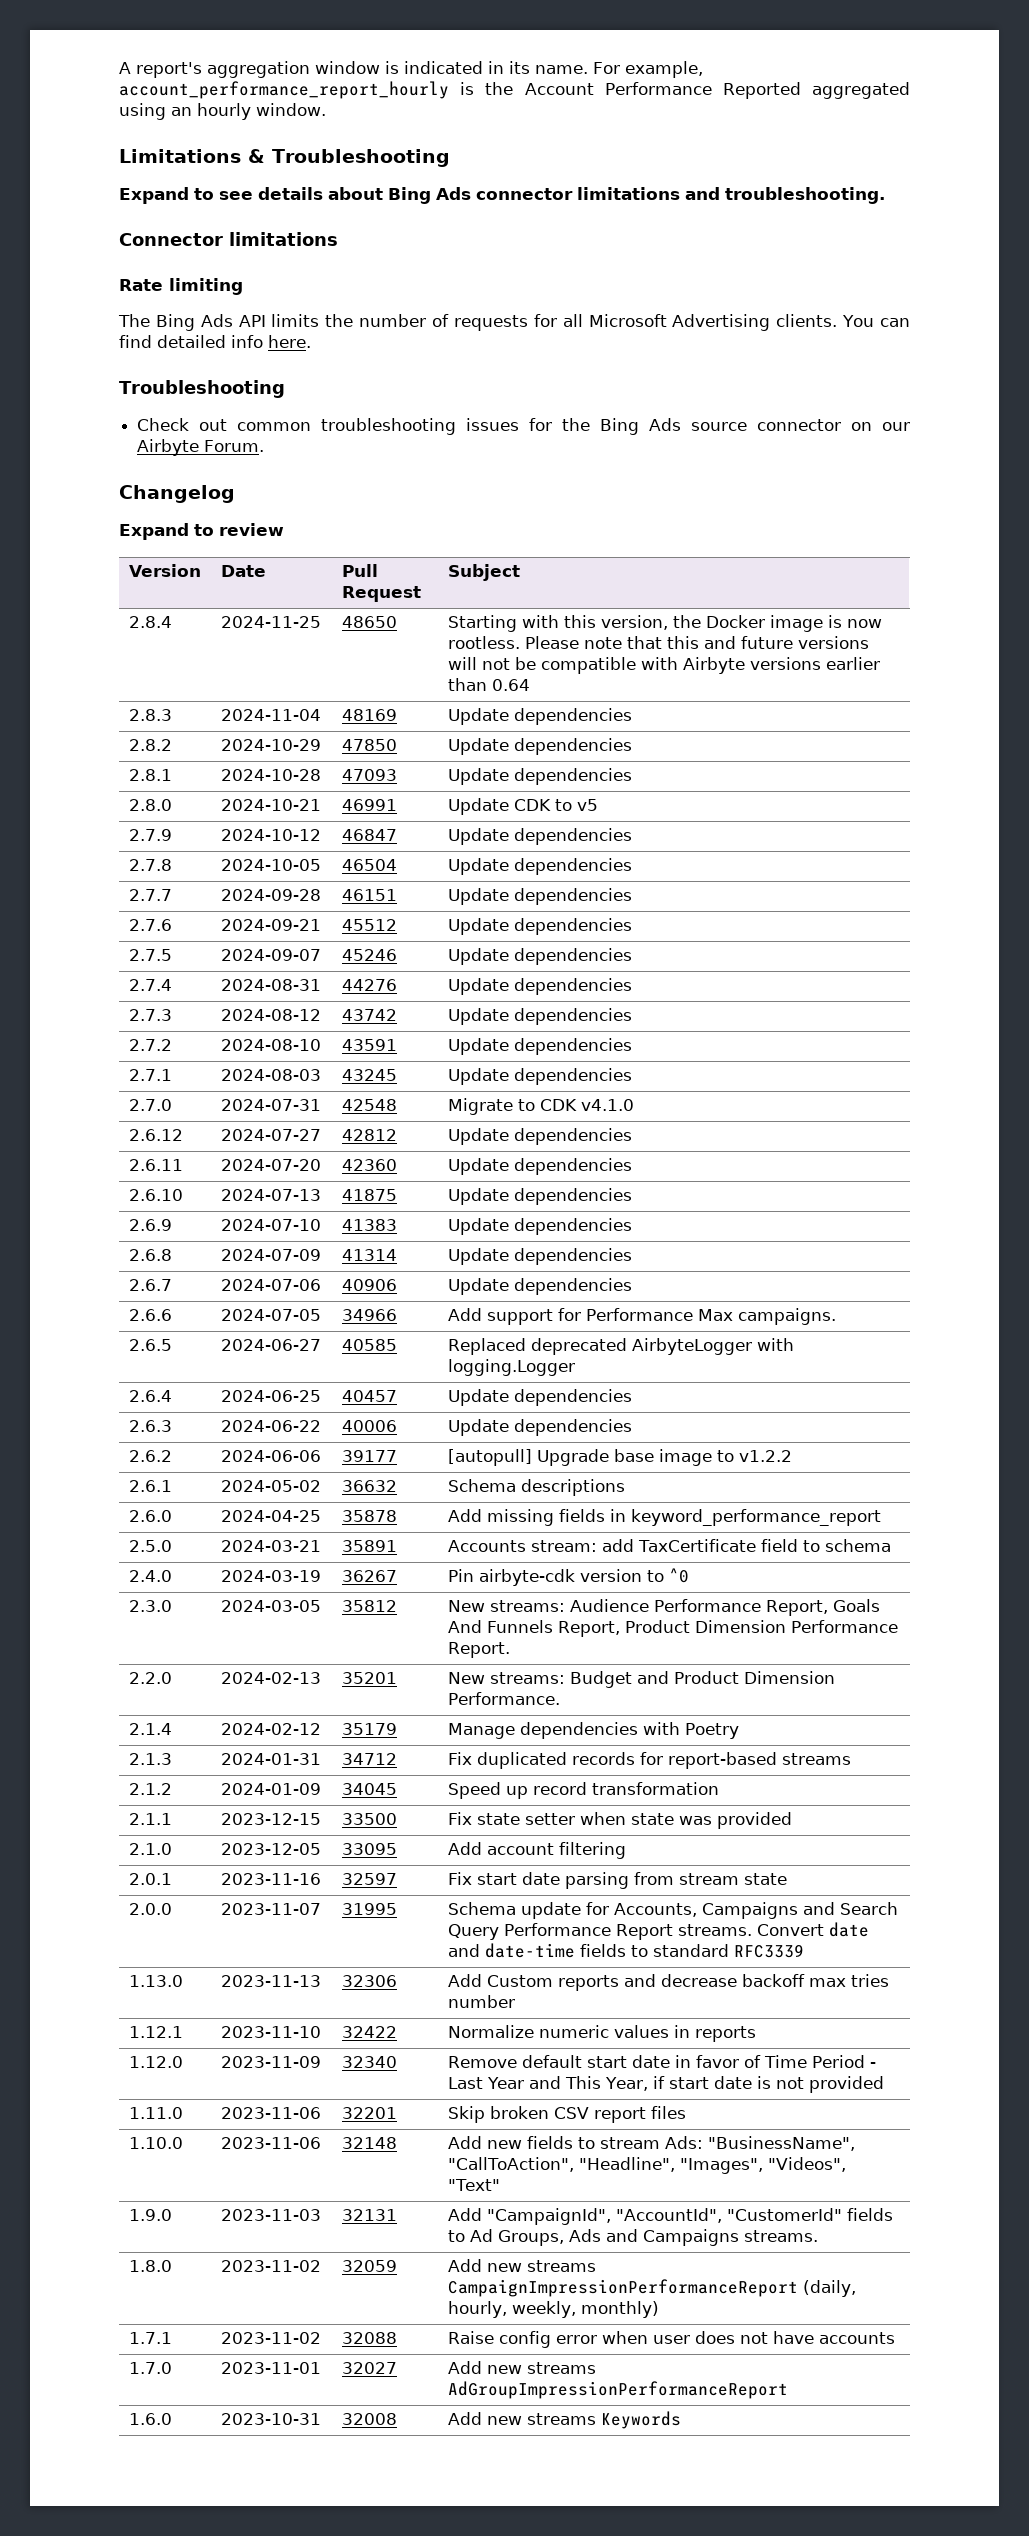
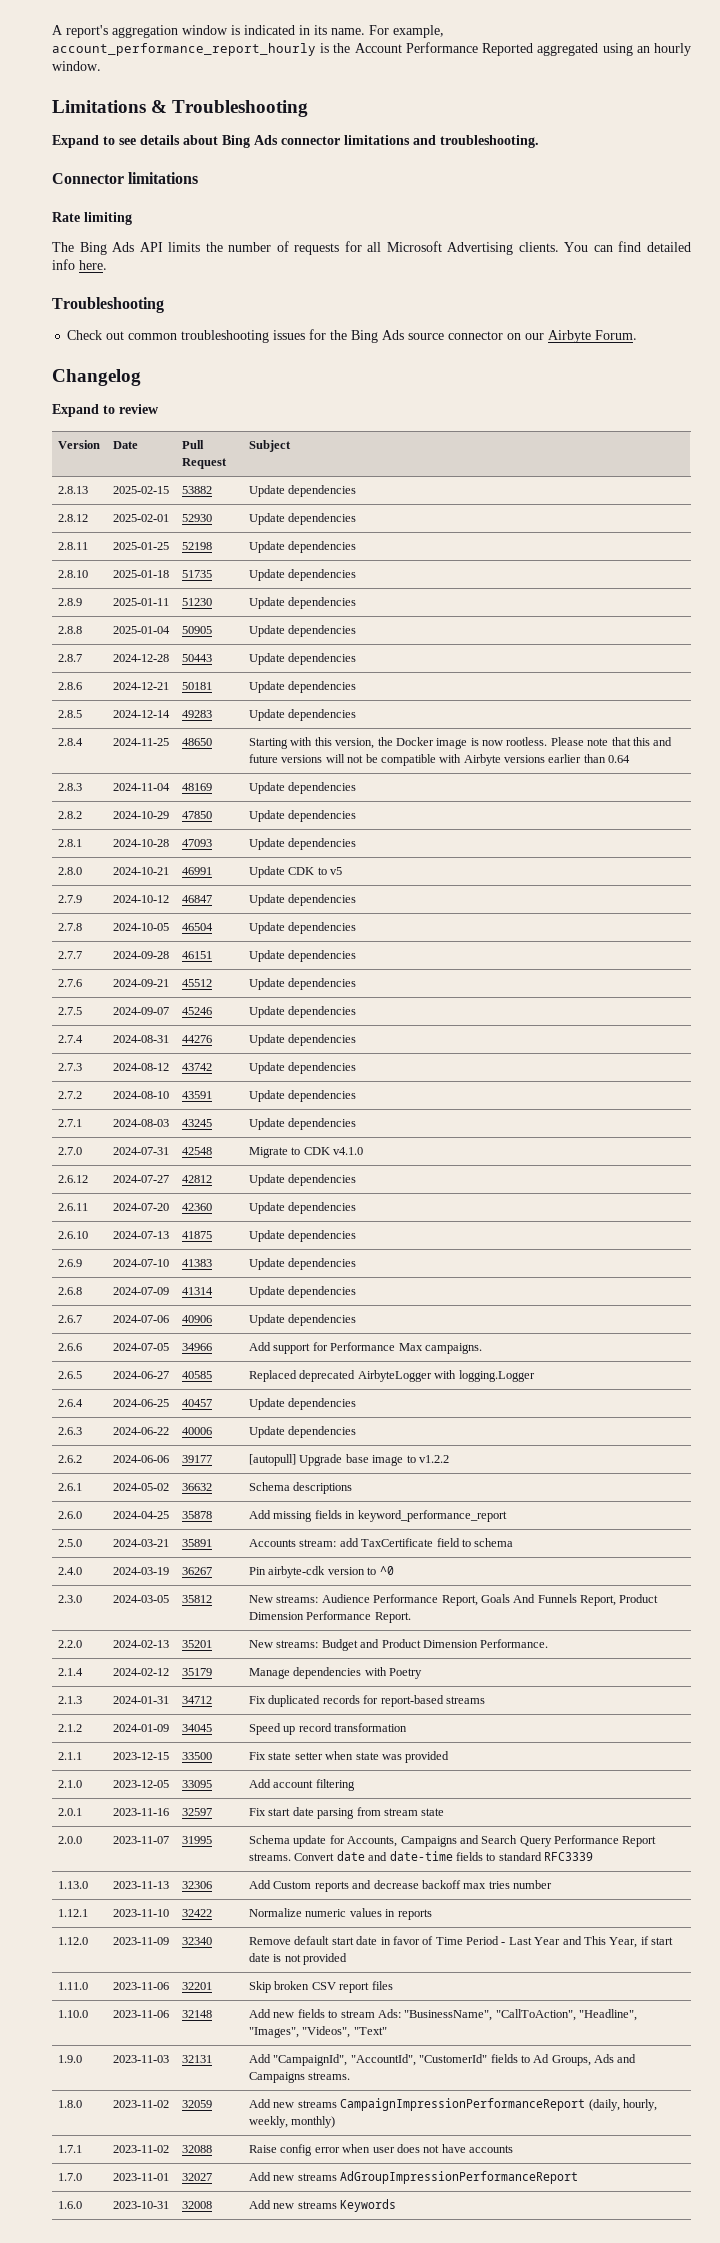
(520, 572) none -> [58,486,89,494] [113,486,170,494] [182,486,213,494] [249,485,357,497] [58,514,89,522] [113,514,170,522] [182,514,213,522] [249,513,357,525] [58,542,89,550] [113,542,170,550] [182,542,213,550] [249,541,357,553] [58,570,89,578] [113,570,170,578] [182,570,213,578] [249,569,357,581] [58,598,83,606] [113,598,170,606] [182,598,213,606] [249,597,357,609] [58,626,83,634] [113,626,171,634] [182,626,213,634] [249,625,357,637] [58,654,83,662] [113,654,170,662] [182,654,213,662] [249,653,357,665] [58,682,83,690] [113,682,170,690] [182,682,213,690] [249,681,357,693] [58,710,83,718] [113,710,171,718] [182,710,213,718] [249,709,357,721] // 2.8.13 | 2025-02-15 | 53882 | Update dependencies // 2.8.12 | 2025-02-01 | 52930 | Update dependencies // 2.8.11 | 2025-01-25 | 52198 | Update dependencies // 2.8.10 | 2025-01-18 | 51735 | Update dependencies // 2.8.9 | 2025-01-11 | 51230 | Update dependencies // 2.8.8 | 2025-01-04 | 50905 | Update dependencies // 2.8.7 | 2024-12-28 | 50443 | Update dependencies // 2.8.6 | 2024-12-21 | 50181 | Update dependencies // 2.8.5 | 2024-12-14 | 49283 | Update dependencies

